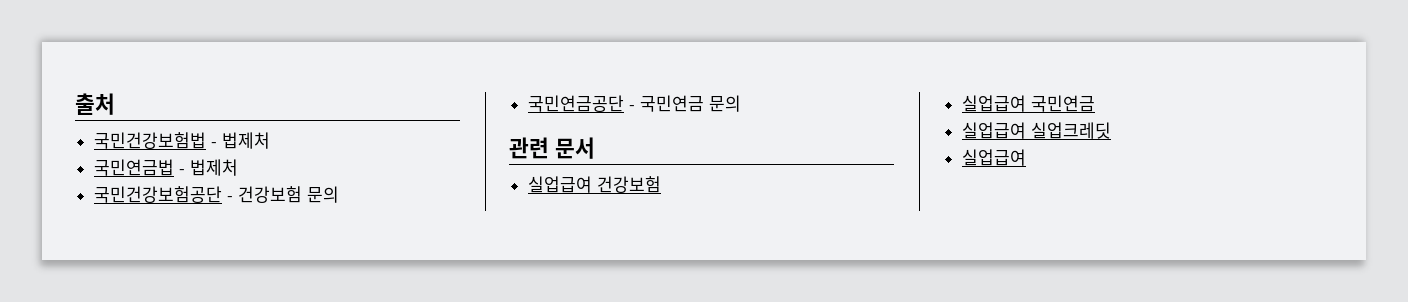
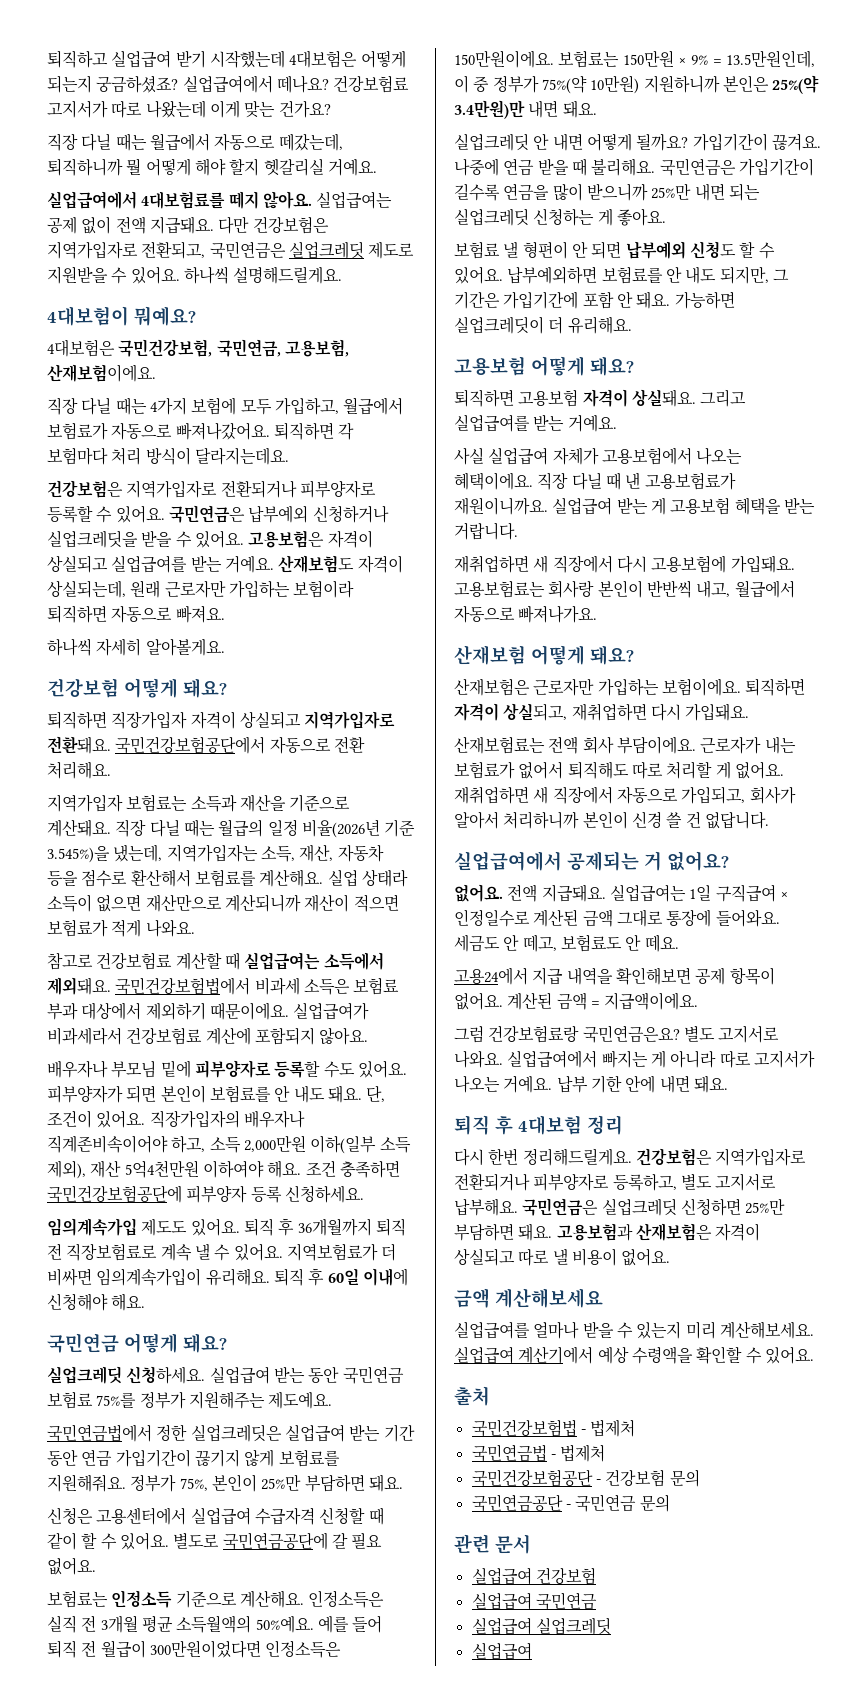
(75, 104) none -> [47,50,406,68] [47,75,410,93] [47,100,331,118] [47,133,343,151] [47,158,377,176] [47,191,393,209] [47,216,329,234] [47,241,415,259] [47,266,343,284] [47,306,196,326] [47,339,349,357] [47,364,156,382] [47,397,404,415] [47,422,355,440] [47,447,289,465] [47,480,376,498] [47,505,389,523] [47,530,373,548] [47,555,403,573] [47,580,355,598] [47,605,225,623] [47,638,225,656] [47,678,227,698] [47,711,396,729] [47,736,365,754] [47,761,111,779] [47,794,351,812] [47,819,416,838] [47,844,384,863] [47,869,408,887] [47,894,399,912] [47,919,195,937] [47,952,384,970] [47,977,400,995] [47,1002,370,1020] [47,1027,369,1045] [47,1060,407,1078] [47,1085,386,1103] [47,1110,305,1128] [47,1135,411,1154] [47,1160,400,1179] [47,1185,364,1203] [47,1218,406,1236] [47,1243,397,1261] [47,1268,408,1286] [47,1293,146,1311] [47,1333,227,1353] [47,1366,404,1384] [47,1391,333,1409] [47,1424,415,1442] [47,1449,340,1467] [47,1474,403,1492] [47,1507,384,1525] [47,1532,383,1550] [47,1557,96,1575] [47,1590,385,1608] [47,1615,383,1633] [47,1640,342,1658] [454,50,815,68] [454,75,820,94] [454,100,597,119] [454,133,821,151] [454,158,814,176] [454,183,760,201] [454,208,666,226] [454,241,775,259] [454,266,789,284] [454,291,735,309] [454,316,632,334] [454,356,634,376] [454,389,747,407] [454,414,617,432] [454,447,743,465] [454,472,736,490] [454,497,815,515] [454,522,518,540] [454,555,795,573] [454,580,795,598] [454,605,598,623] [454,645,634,665] [454,678,806,696] [454,703,750,721] [454,736,796,754] [454,761,784,779] [454,786,796,804] [454,811,769,829] [454,851,729,871] [454,884,789,902] [454,909,780,927] [454,934,679,952] [454,967,775,985] [454,992,699,1010] [454,1025,780,1043] [454,1050,815,1068] [454,1075,728,1093] [454,1115,623,1135] [454,1148,807,1166] [454,1173,777,1191] [454,1198,786,1216] [454,1223,761,1241] [454,1248,671,1266] [454,1288,603,1308] [454,1321,814,1339] [454,1346,814,1364] 퇴직하고 실업급여 받기 시작했는데 4대보험은 어떻게 되는지 궁금하셨죠? 실업급여에서 떼나요? 건강보험료 고지서가 따로 나왔는데 이게 맞는 건가요? // 직장 다닐 때는 월급에서 자동으로 떼갔는데, 퇴직하니까 뭘 어떻게 해야 할지 헷갈리실 거예요. // 실업급여에서 4대보험료를 떼지 않아요. 실업급여는 공제 없이 전액 지급돼요. 다만 건강보험은 지역가입자로 전환되고, 국민연금은 실업크레딧 제도로 지원받을 수 있어요. 하나씩 설명해드릴게요. // 4대보험이 뭐예요? // 4대보험은 국민건강보험, 국민연금, 고용보험, 산재보험이에요. // 직장 다닐 때는 4가지 보험에 모두 가입하고, 월급에서 보험료가 자동으로 빠져나갔어요. 퇴직하면 각 보험마다 처리 방식이 달라지는데요. // 건강보험은 지역가입자로 전환되거나 피부양자로 등록할 수 있어요. 국민연금은 납부예외 신청하거나 실업크레딧을 받을 수 있어요. 고용보험은 자격이 상실되고 실업급여를 받는 거예요. 산재보험도 자격이 상실되는데, 원래 근로자만 가입하는 보험이라 퇴직하면 자동으로 빠져요. // 하나씩 자세히 알아볼게요. // 건강보험 어떻게 돼요? // 퇴직하면 직장가입자 자격이 상실되고 지역가입자로 전환돼요. 국민건강보험공단에서 자동으로 전환 처리해요. // 지역가입자 보험료는 소득과 재산을 기준으로 계산돼요. 직장 다닐 때는 월급의 일정 비율(2026년 기준 3.545%)을 냈는데, 지역가입자는 소득, 재산, 자동차 등을 점수로 환산해서 보험료를 계산해요. 실업 상태라 소득이 없으면 재산만으로 계산되니까 재산이 적으면 보험료가 적게 나와요. // 참고로 건강보험료 계산할 때 실업급여는 소득에서 제외돼요. 국민건강보험법에서 비과세 소득은 보험료 부과 대상에서 제외하기 때문이에요. 실업급여가 비과세라서 건강보험료 계산에 포함되지 않아요. // 배우자나 부모님 밑에 피부양자로 등록할 수도 있어요. 피부양자가 되면 본인이 보험료를 안 내도 돼요. 단, 조건이 있어요. 직장가입자의 배우자나 직계존비속이어야 하고, 소득 2,000만원 이하(일부 소득 제외), 재산 5억4천만원 이하여야 해요. 조건 충족하면 국민건강보험공단에 피부양자 등록 신청하세요. // 임의계속가입 제도도 있어요. 퇴직 후 36개월까지 퇴직 전 직장보험료로 계속 낼 수 있어요. 지역보험료가 더 비싸면 임의계속가입이 유리해요. 퇴직 후 60일 이내에 신청해야 해요. // 국민연금 어떻게 돼요? // 실업크레딧 신청하세요. 실업급여 받는 동안 국민연금 보험료 75%를 정부가 지원해주는 제도예요. // 국민연금법에서 정한 실업크레딧은 실업급여 받는 기간 동안 연금 가입기간이 끊기지 않게 보험료를 지원해줘요. 정부가 75%, 본인이 25%만 부담하면 돼요. // 신청은 고용센터에서 실업급여 수급자격 신청할 때 같이 할 수 있어요. 별도로 국민연금공단에 갈 필요 없어요. // 보험료는 인정소득 기준으로 계산해요. 인정소득은 실직 전 3개월 평균 소득월액의 50%예요. 예를 들어 퇴직 전 월급이 300만원이었다면 인정소득은 150만원이에요. 보험료는 150만원 × 9% = 13.5만원인데, 이 중 정부가 75%(약 10만원) 지원하니까 본인은 25%(약 3.4만원)만 내면 돼요. // 실업크레딧 안 내면 어떻게 될까요? 가입기간이 끊겨요. 나중에 연금 받을 때 불리해요. 국민연금은 가입기간이 길수록 연금을 많이 받으니까 25%만 내면 되는 실업크레딧 신청하는 게 좋아요. // 보험료 낼 형편이 안 되면 납부예외 신청도 할 수 있어요. 납부예외하면 보험료를 안 내도 되지만, 그 기간은 가입기간에 포함 안 돼요. 가능하면 실업크레딧이 더 유리해요. // 고용보험 어떻게 돼요? // 퇴직하면 고용보험 자격이 상실돼요. 그리고 실업급여를 받는 거예요. // 사실 실업급여 자체가 고용보험에서 나오는 혜택이에요. 직장 다닐 때 낸 고용보험료가 재원이니까요. 실업급여 받는 게 고용보험 혜택을 받는 거랍니다. // 재취업하면 새 직장에서 다시 고용보험에 가입돼요. 고용보험료는 회사랑 본인이 반반씩 내고, 월급에서 자동으로 빠져나가요. // 산재보험 어떻게 돼요? // 산재보험은 근로자만 가입하는 보험이에요. 퇴직하면 자격이 상실되고, 재취업하면 다시 가입돼요. // 산재보험료는 전액 회사 부담이에요. 근로자가 내는 보험료가 없어서 퇴직해도 따로 처리할 게 없어요. 재취업하면 새 직장에서 자동으로 가입되고, 회사가 알아서 처리하니까 본인이 신경 쓸 건 없답니다. // 실업급여에서 공제되는 거 없어요? // 없어요. 전액 지급돼요. 실업급여는 1일 구직급여 × 인정일수로 계산된 금액 그대로 통장에 들어와요. 세금도 안 떼고, 보험료도 안 떼요. // 고용24에서 지급 내역을 확인해보면 공제 항목이 없어요. 계산된 금액 = 지급액이에요. // 그럼 건강보험료랑 국민연금은요? 별도 고지서로 나와요. 실업급여에서 빠지는 게 아니라 따로 고지서가 나오는 거예요. 납부 기한 안에 내면 돼요. // 퇴직 후 4대보험 정리 // 다시 한번 정리해드릴게요. 건강보험은 지역가입자로 전환되거나 피부양자로 등록하고, 별도 고지서로 납부해요. 국민연금은 실업크레딧 신청하면 25%만 부담하면 돼요. 고용보험과 산재보험은 자격이 상실되고 따로 낼 비용이 없어요. // 금액 계산해보세요 // 실업급여를 얼마나 받을 수 있는지 미리 계산해보세요. 실업급여 계산기에서 예상 수령액을 확인할 수 있어요. //

